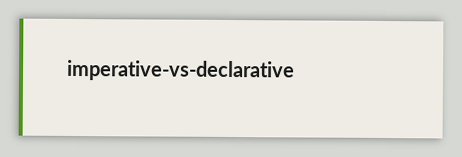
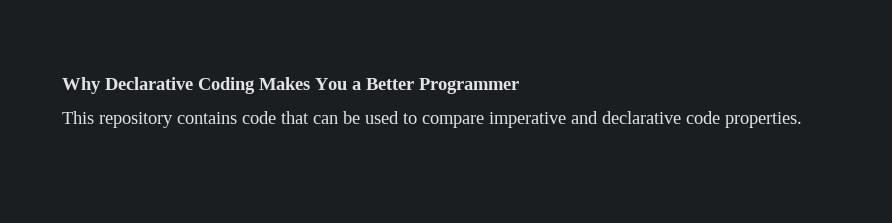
[66,59,295,82] imperative-vs-declarative -> [62,77,519,94] [62,111,802,128] Why Declarative Coding Makes You a Better Programmer // This repository contains code that can be used to compare imperative and declarative code properties.

